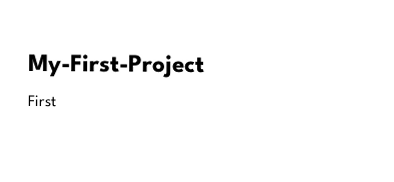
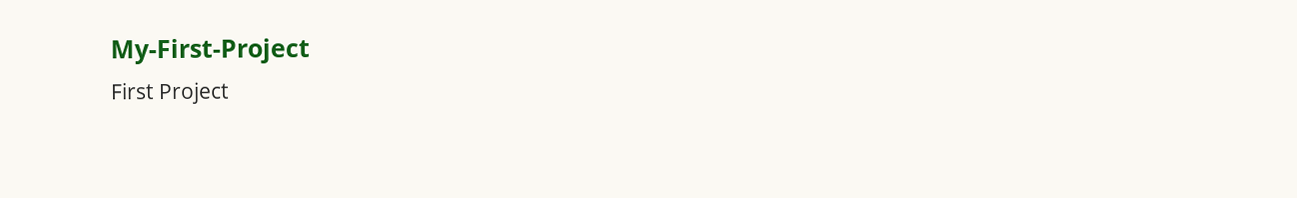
(56, 101) none -> [157,81,229,105] Project

